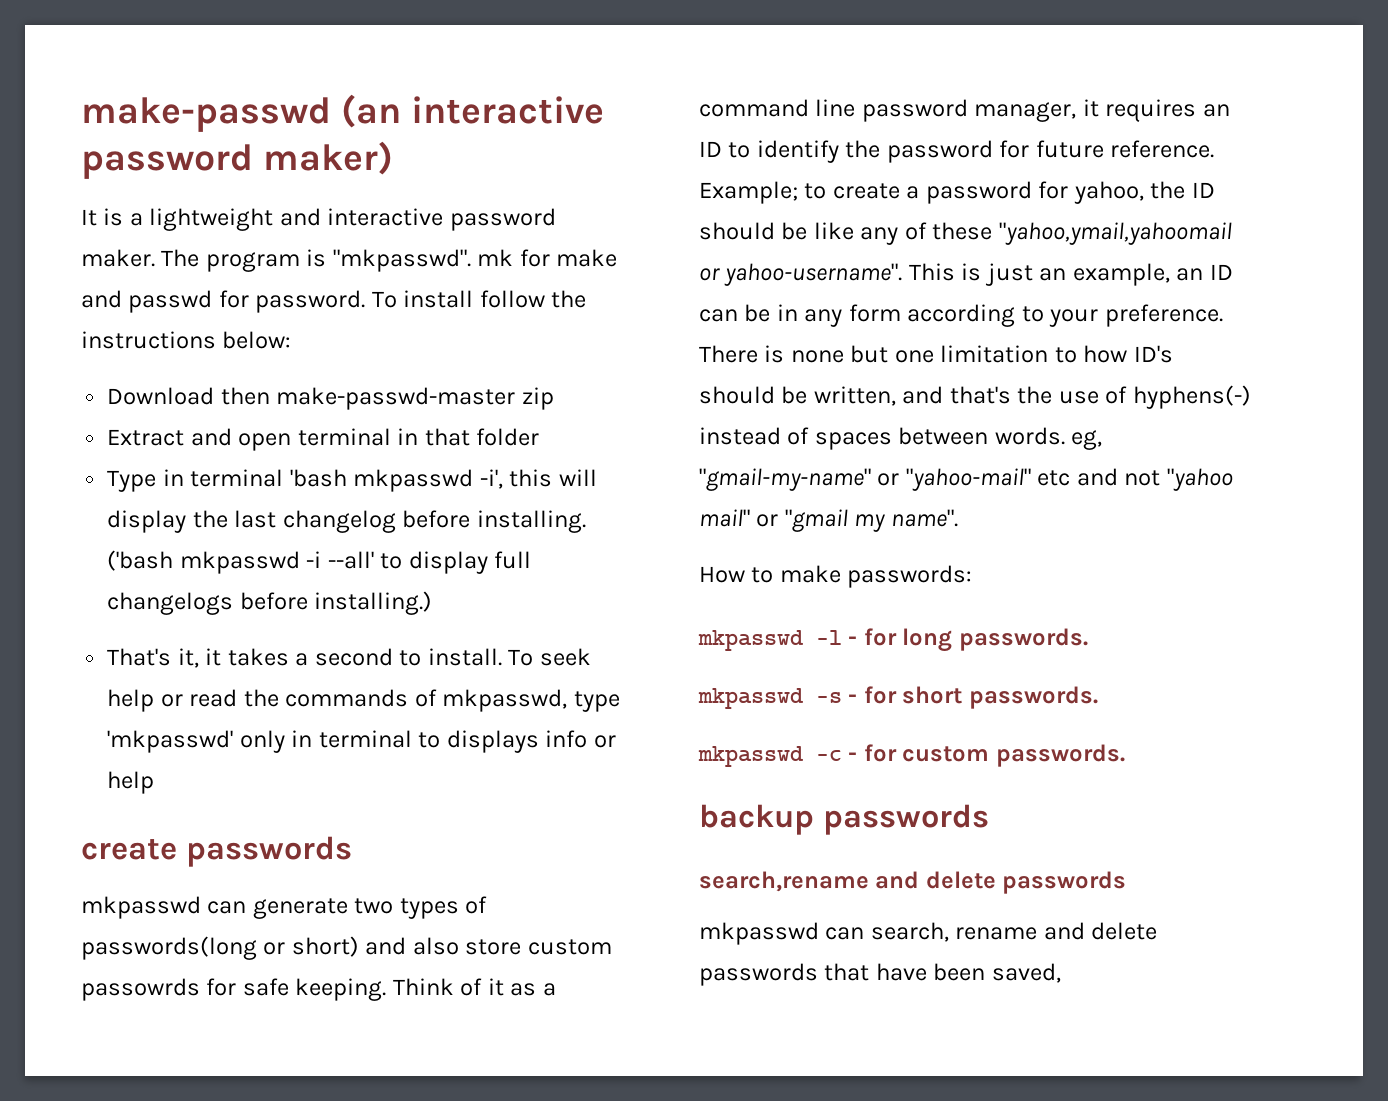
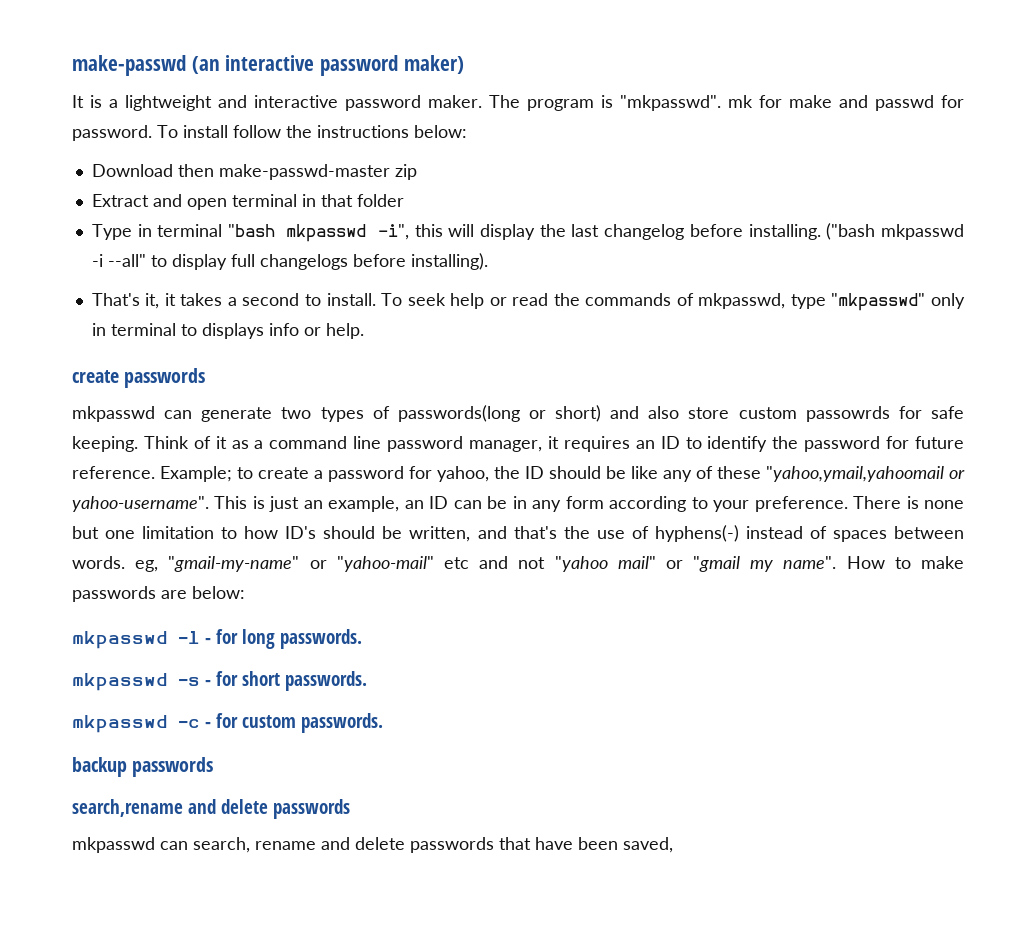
[289,469,503,492] 'bash mkpasswd -i', -> [227,224,409,242] "bash mkpasswd -i",
[107,550,174,571] ('bash -> [826,223,876,240] ("bash
[327,551,374,569] --all' -> [107,254,146,267] --all"
[314,591,433,615] installing.) -> [410,253,488,270] installing).
[107,730,234,753] 'mkpasswd' -> [831,293,926,311] "mkpasswd"
[107,771,155,794] help -> [325,323,364,339] help.
(958, 518) // -> (837, 562) none
[847,565,973,588] passwords: -> [72,586,245,602] passwords are below:

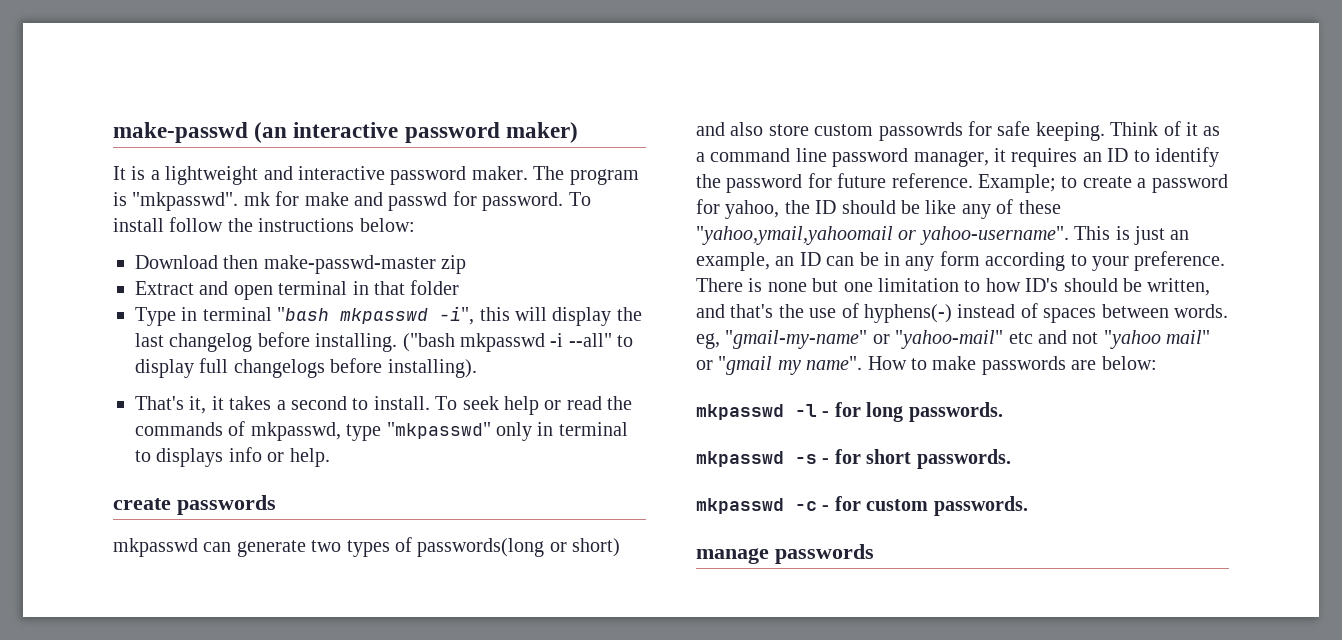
[72,757,214,777] [72,799,350,819] [72,837,673,853] backup passwords // search,rename and delete passwords // mkpasswd can search, rename and delete passwords that have been saved, -> [696,544,874,564] manage passwords

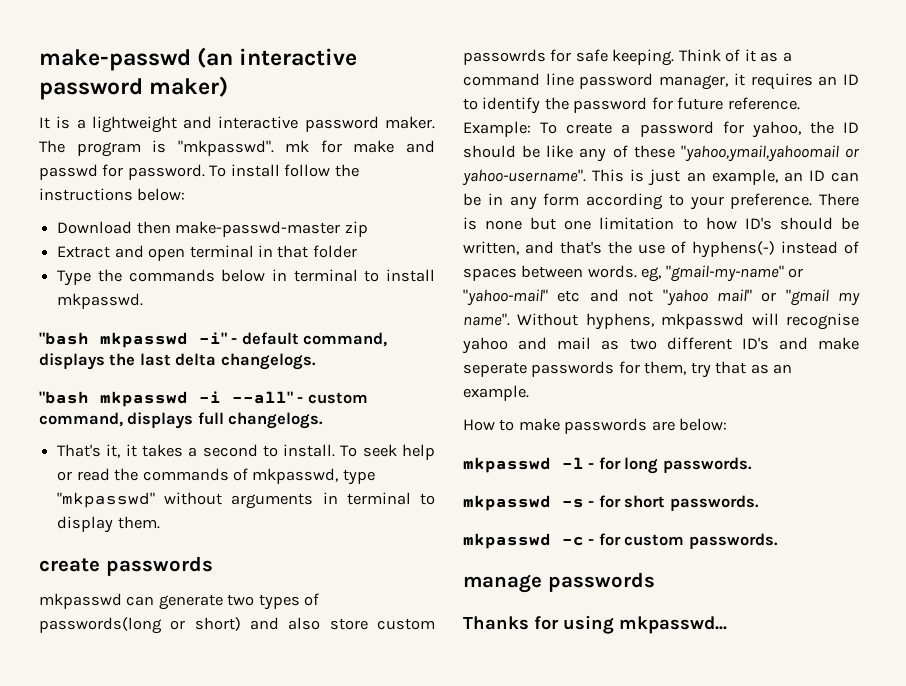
[181,306,642,326] [135,332,634,352] [135,358,477,378] in terminal "bash mkpasswd -i", this will display the last changelog before installing. ("bash mkpasswd -i --all" to display full changelogs before installing). -> [97,269,435,282] [57,293,144,309] [39,332,388,348] [39,353,316,370] [39,391,368,407] [39,412,324,429] the commands below in terminal to install mkpasswd. // "bash mkpasswd -i" - default command, displays the last delta changelogs. // "bash mkpasswd -i --all" - custom command, displays full changelogs.
[496,422,628,441] [135,447,330,467] only in terminal to displays info or help. -> [164,492,436,509] [57,516,160,533] without arguments in terminal to display them.
[978,174,1078,193] Example; to -> [463,121,558,137] Example: To
(863, 363) none -> [517,313,859,330] [462,337,859,354] [463,361,793,378] [463,385,529,401] Without hyphens, mkpasswd will recognise yahoo and mail as two different ID's and make seperate passwords for them, try that as an example. //
(874, 554) none -> [463,615,727,634] // Thanks for using mkpasswd...

